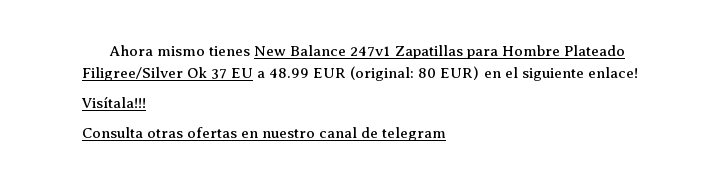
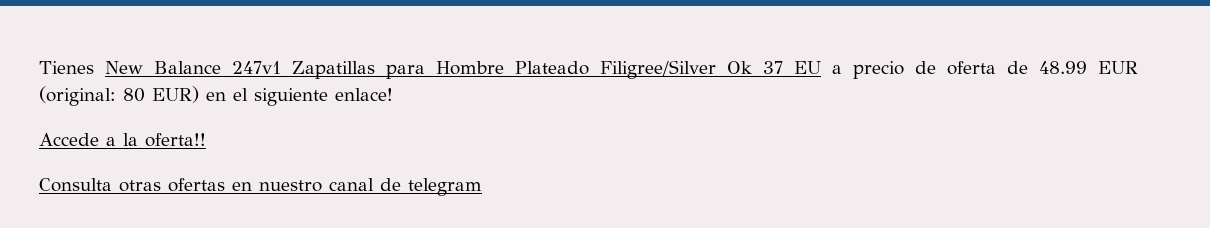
[109,45,251,56] Ahora mismo tienes -> [39,61,94,74] Tienes
(266, 74) none -> [853,61,1028,79] precio de oferta de
[81,96,146,108] Visítala!!! -> [39,133,206,147] Accede a la oferta!!

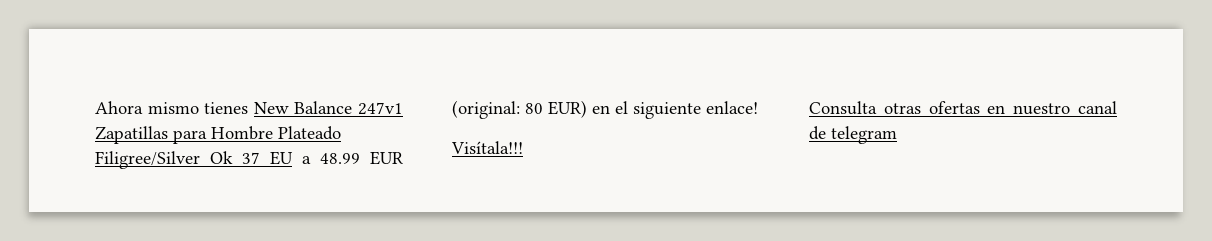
[39,61,94,74] Tienes -> [95,101,249,114] Ahora mismo tienes
[853,61,1028,79] precio de oferta de -> (311, 160) none
[39,133,206,147] Accede a la oferta!! -> [451,141,523,154] Visítala!!!

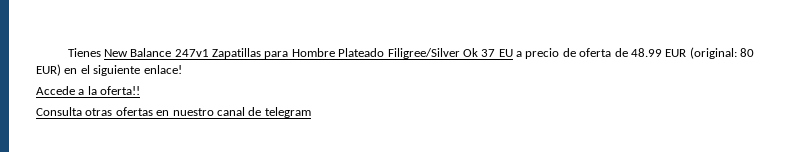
[95,101,249,114] Ahora mismo tienes -> [67,48,101,57] Tienes
(311, 160) none -> [525,48,628,59] precio de oferta de
[451,141,523,154] Visítala!!! -> [36,86,141,95] Accede a la oferta!!

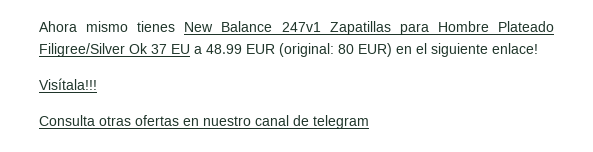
[67,48,101,57] Tienes -> [39,21,176,32] Ahora mismo tienes
[525,48,628,59] precio de oferta de -> (202, 50) none
[36,86,141,95] Accede a la oferta!! -> [39,78,97,90] Visítala!!!

